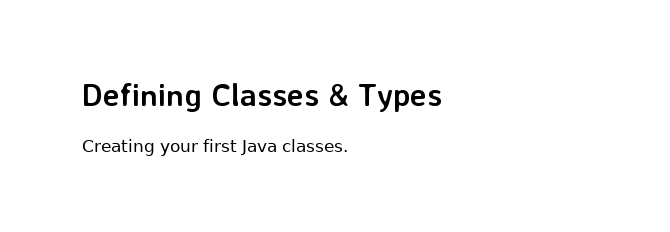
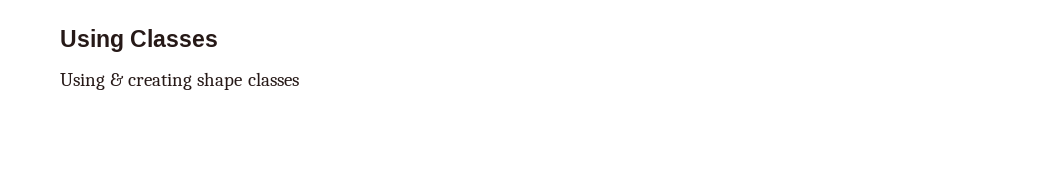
[82,83,202,112] Defining -> [60,29,124,52] Using
[328,84,442,112] [82,139,348,156] & Types // Creating your first Java classes. -> [60,72,299,90] // Using & creating shape classes

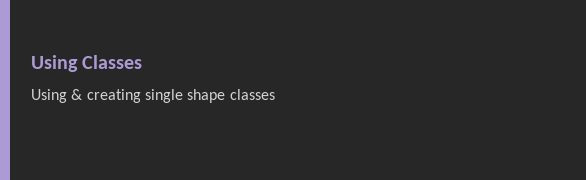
(193, 81) none -> [144,89,183,103] single

